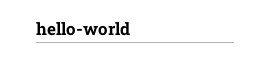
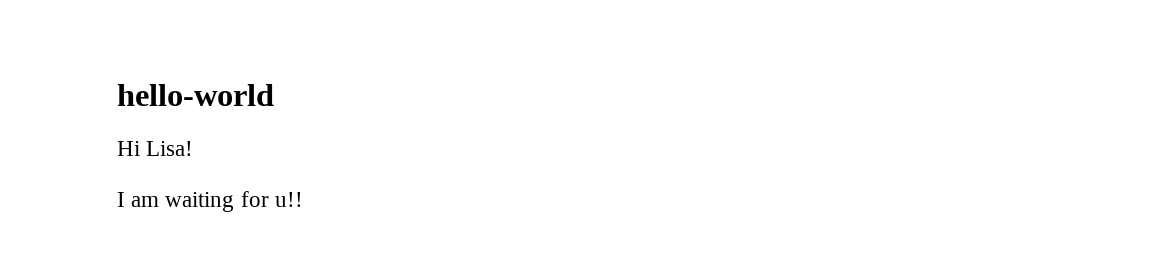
(130, 29) none -> [117,141,194,156] [117,191,303,212] // Hi Lisa! // I am waiting for u!!

